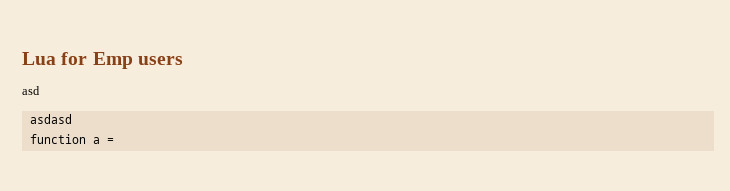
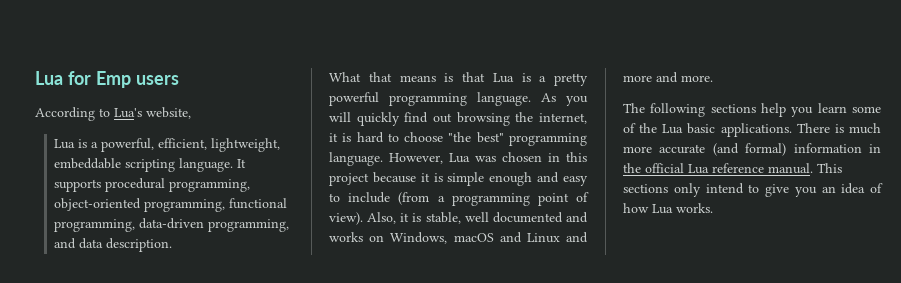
[22,86,40,95] [29,114,72,124] [29,134,114,144] asd // asdasd // function a = -> [35,107,191,121] [54,138,281,152] [54,158,247,172] [54,178,251,192] [54,198,288,212] [54,218,290,232] [54,238,173,252] [329,72,588,86] [329,92,588,106] [329,112,587,126] [329,132,587,146] [329,152,587,166] [329,172,588,186] [329,192,589,206] [329,212,588,225] [329,232,588,244] [623,72,713,83] [623,103,881,117] [623,123,881,137] [623,143,881,156] [623,163,842,174] [623,183,883,197] [623,203,713,214] According to Lua's website, // Lua is a powerful, efficient, lightweight, embeddable scripting language. It supports procedural programming, object-oriented programming, functional programming, data-driven programming, and data description. // What that means is that Lua is a pretty powerful programming language. As you will quickly find out browsing the internet, it is hard to choose "the best" programming language. However, Lua was chosen in this project because it is simple enough and easy to include (from a programming point of view). Also, it is stable, well documented and works on Windows, macOS and Linux and more and more. // The following sections help you learn some of the Lua basic applications. There is much more accurate (and formal) information in the official Lua reference manual. This sections only intend to give you an idea of how Lua works.

